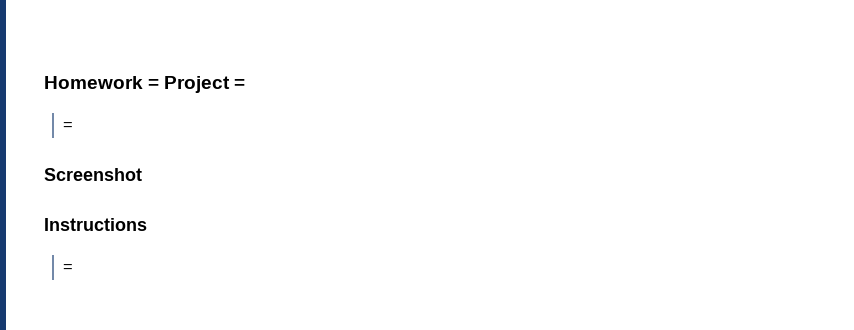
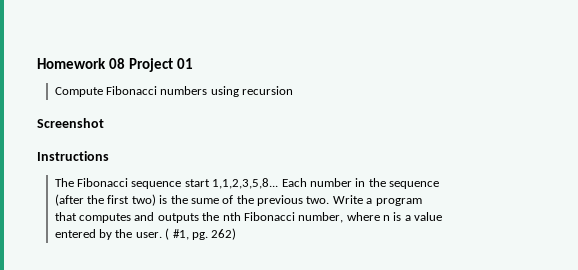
[148,76,246,93] [63,122,74,130] [44,168,142,181] [44,218,147,231] [63,264,74,272] = Project = // = // Screenshot // Instructions // = -> [108,58,193,72] [54,86,294,97] [37,118,104,128] [37,151,109,161] [54,178,440,189] [54,194,422,206] [54,212,443,223] [54,228,237,240] 08 Project 01 // Compute Fibonacci numbers using recursion // Screenshot // Instructions // The Fibonacci sequence start 1,1,2,3,5,8... Each number in the sequence // (after the first two) is the sume of the previous two. Write a program // that computes and outputs the nth Fibonacci number, where n is a value // entered by the user. ( #1, pg. 262)

